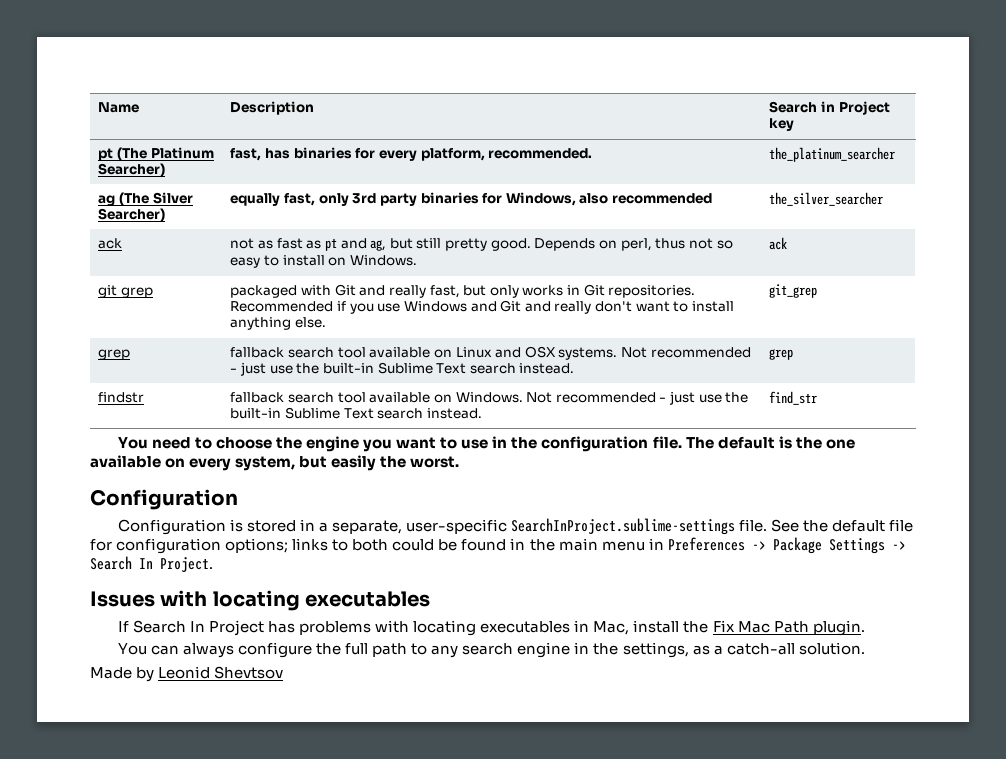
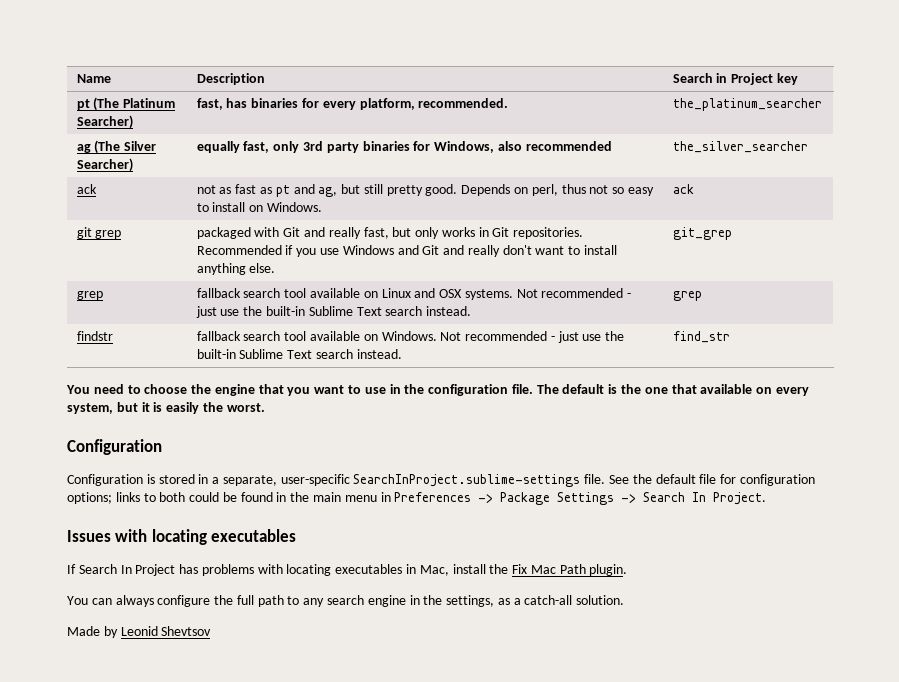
(360, 444) none -> [258,384,284,394] that
(855, 444) none -> [671,384,697,394] that
(328, 462) none -> [141,402,163,412] it is

